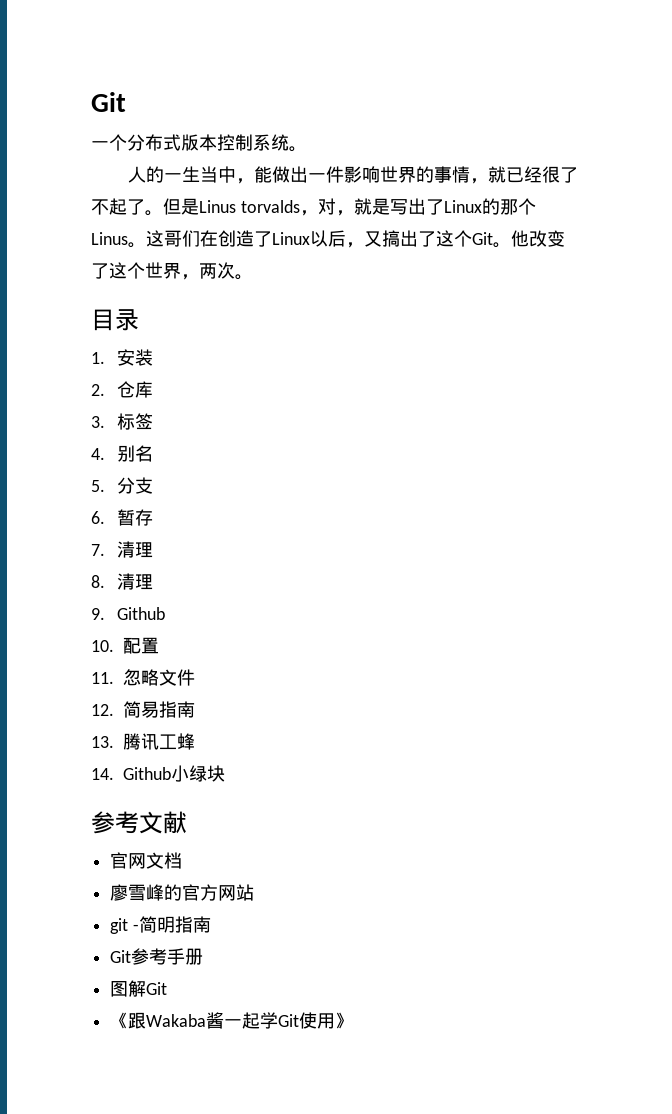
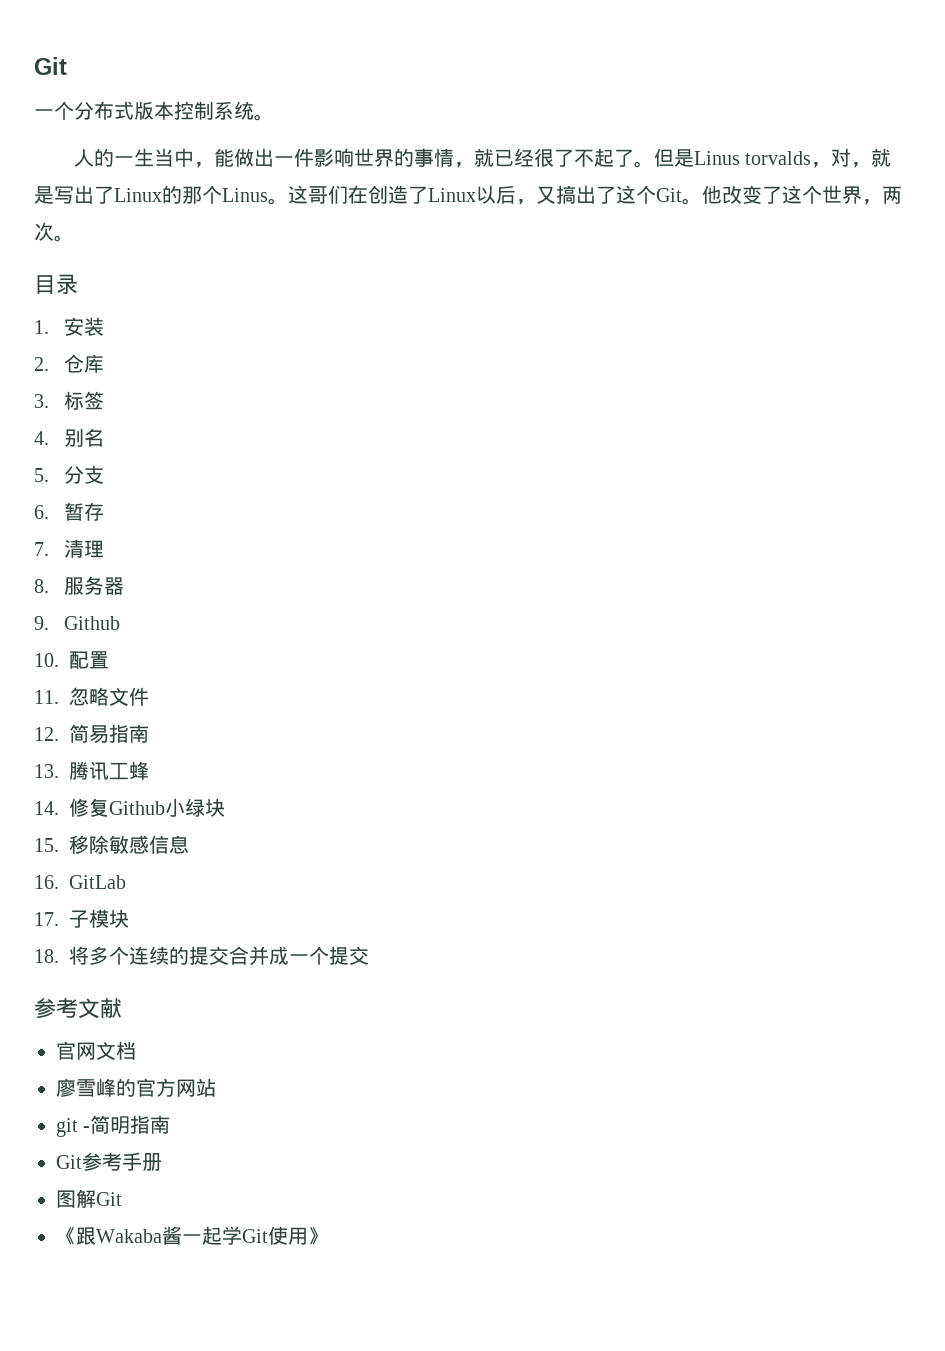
[117,573,154,590] 清理 -> [63,576,124,595] 服务器
(114, 774) none -> [69,798,109,817] 修复
(225, 773) none -> [34,835,189,854] [34,875,126,889] [34,909,129,928] [34,946,369,966] // 15.移除敏感信息 // 16. GitLab // 17.子模块 // 18.将多个连续的提交合并成一个提交

